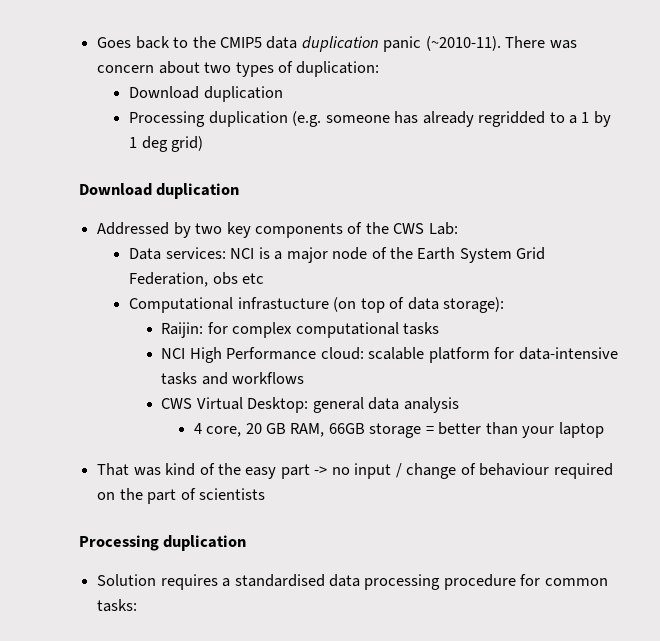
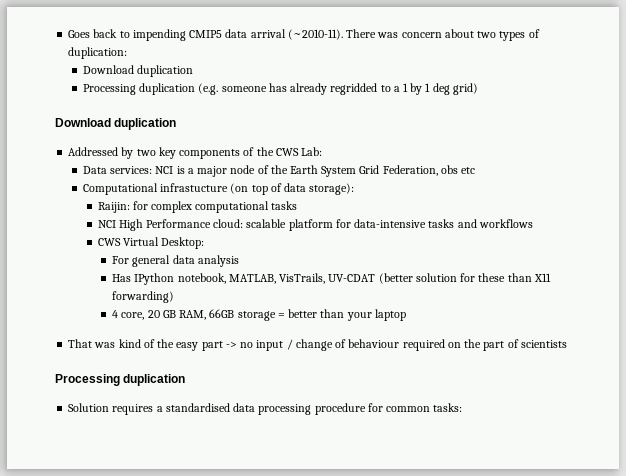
[192,36,216,48] the -> [132,29,186,41] impending
[301,36,422,52] duplication panic -> [250,29,286,38] arrival
(309, 405) none -> [112,256,130,264] // For
(459, 405) none -> [112,273,551,285] [112,291,175,303] // Has IPython notebook, MATLAB, VisTrails, UV-CDAT (better solution for these than X11 forwarding)

